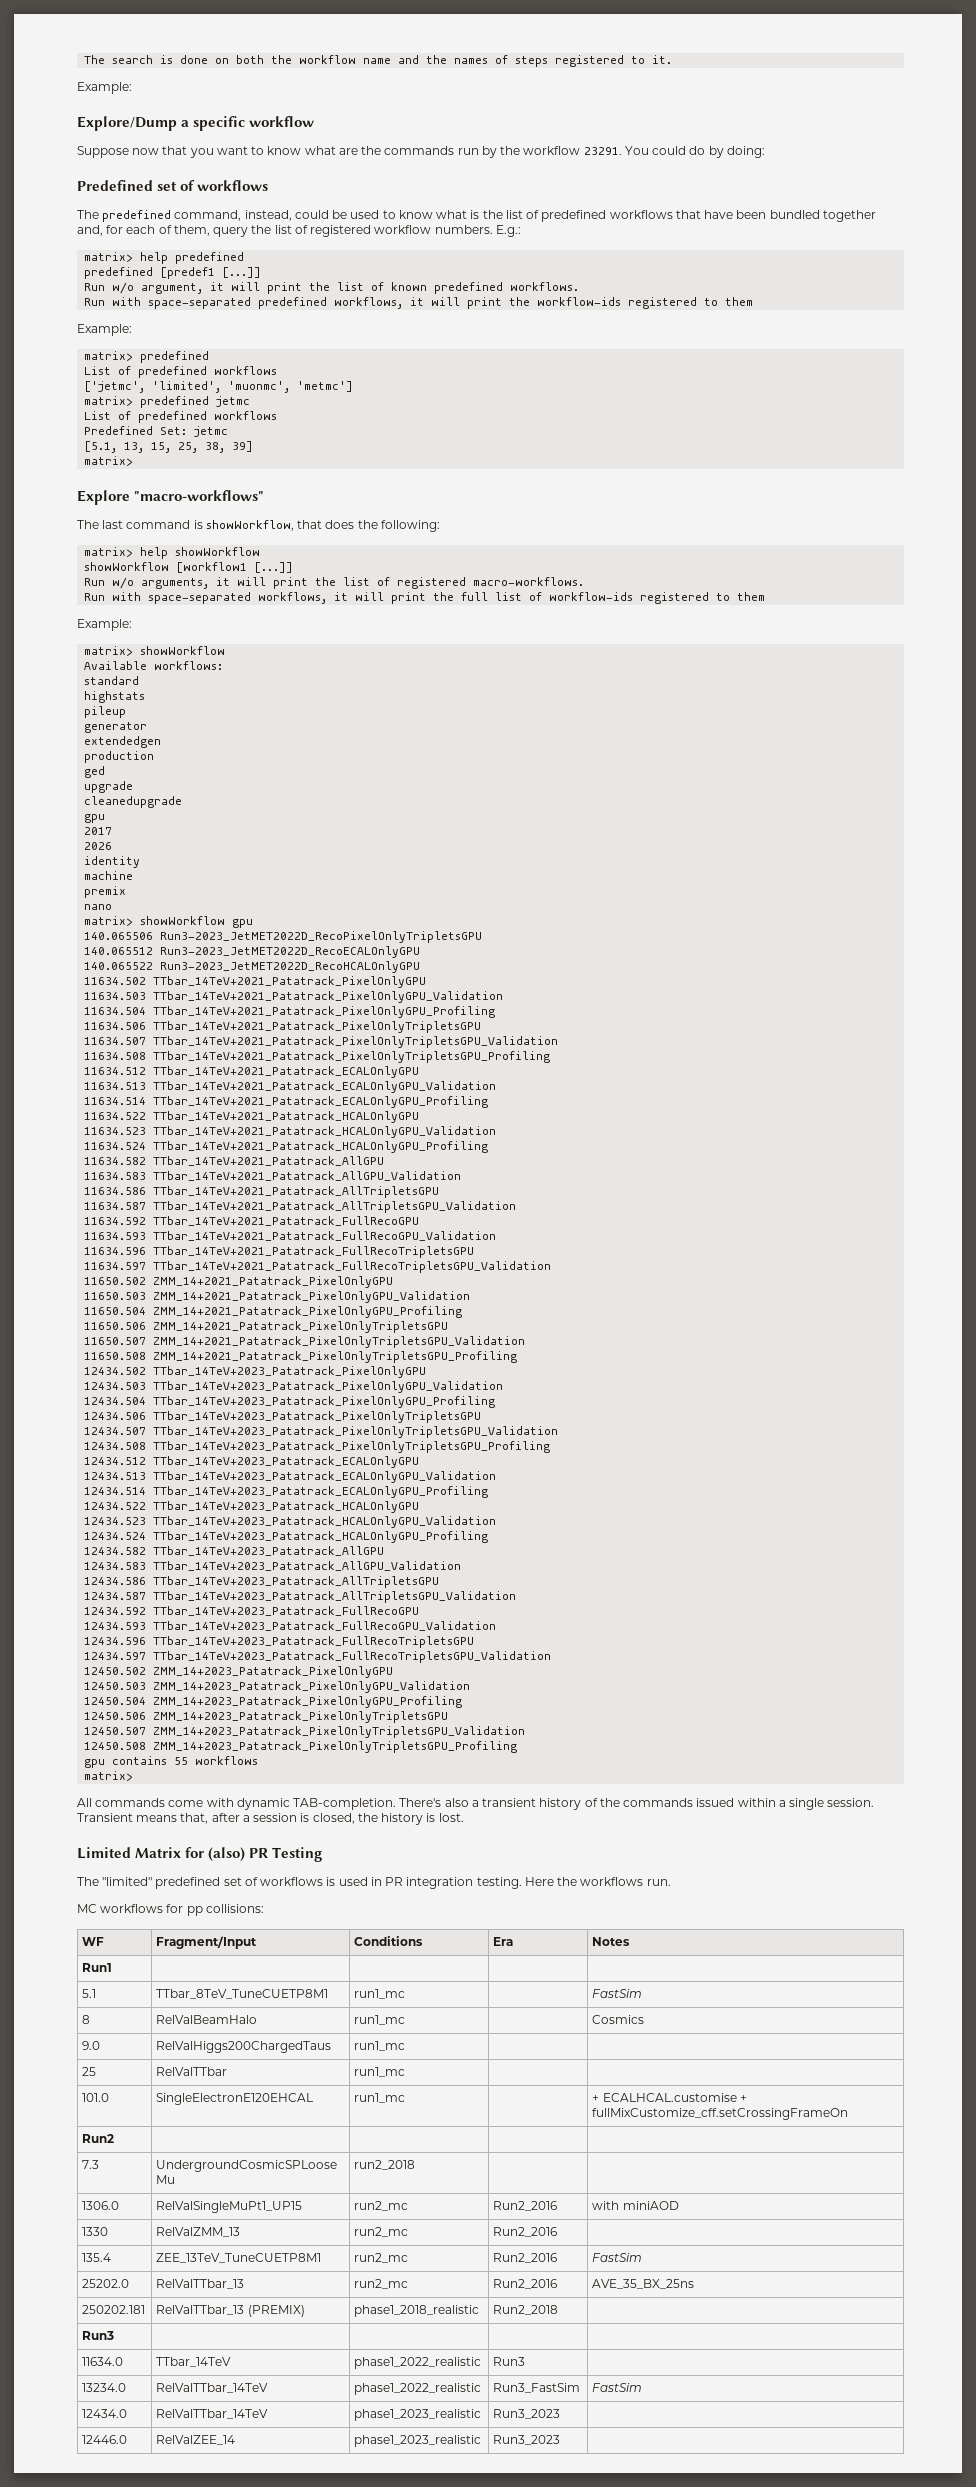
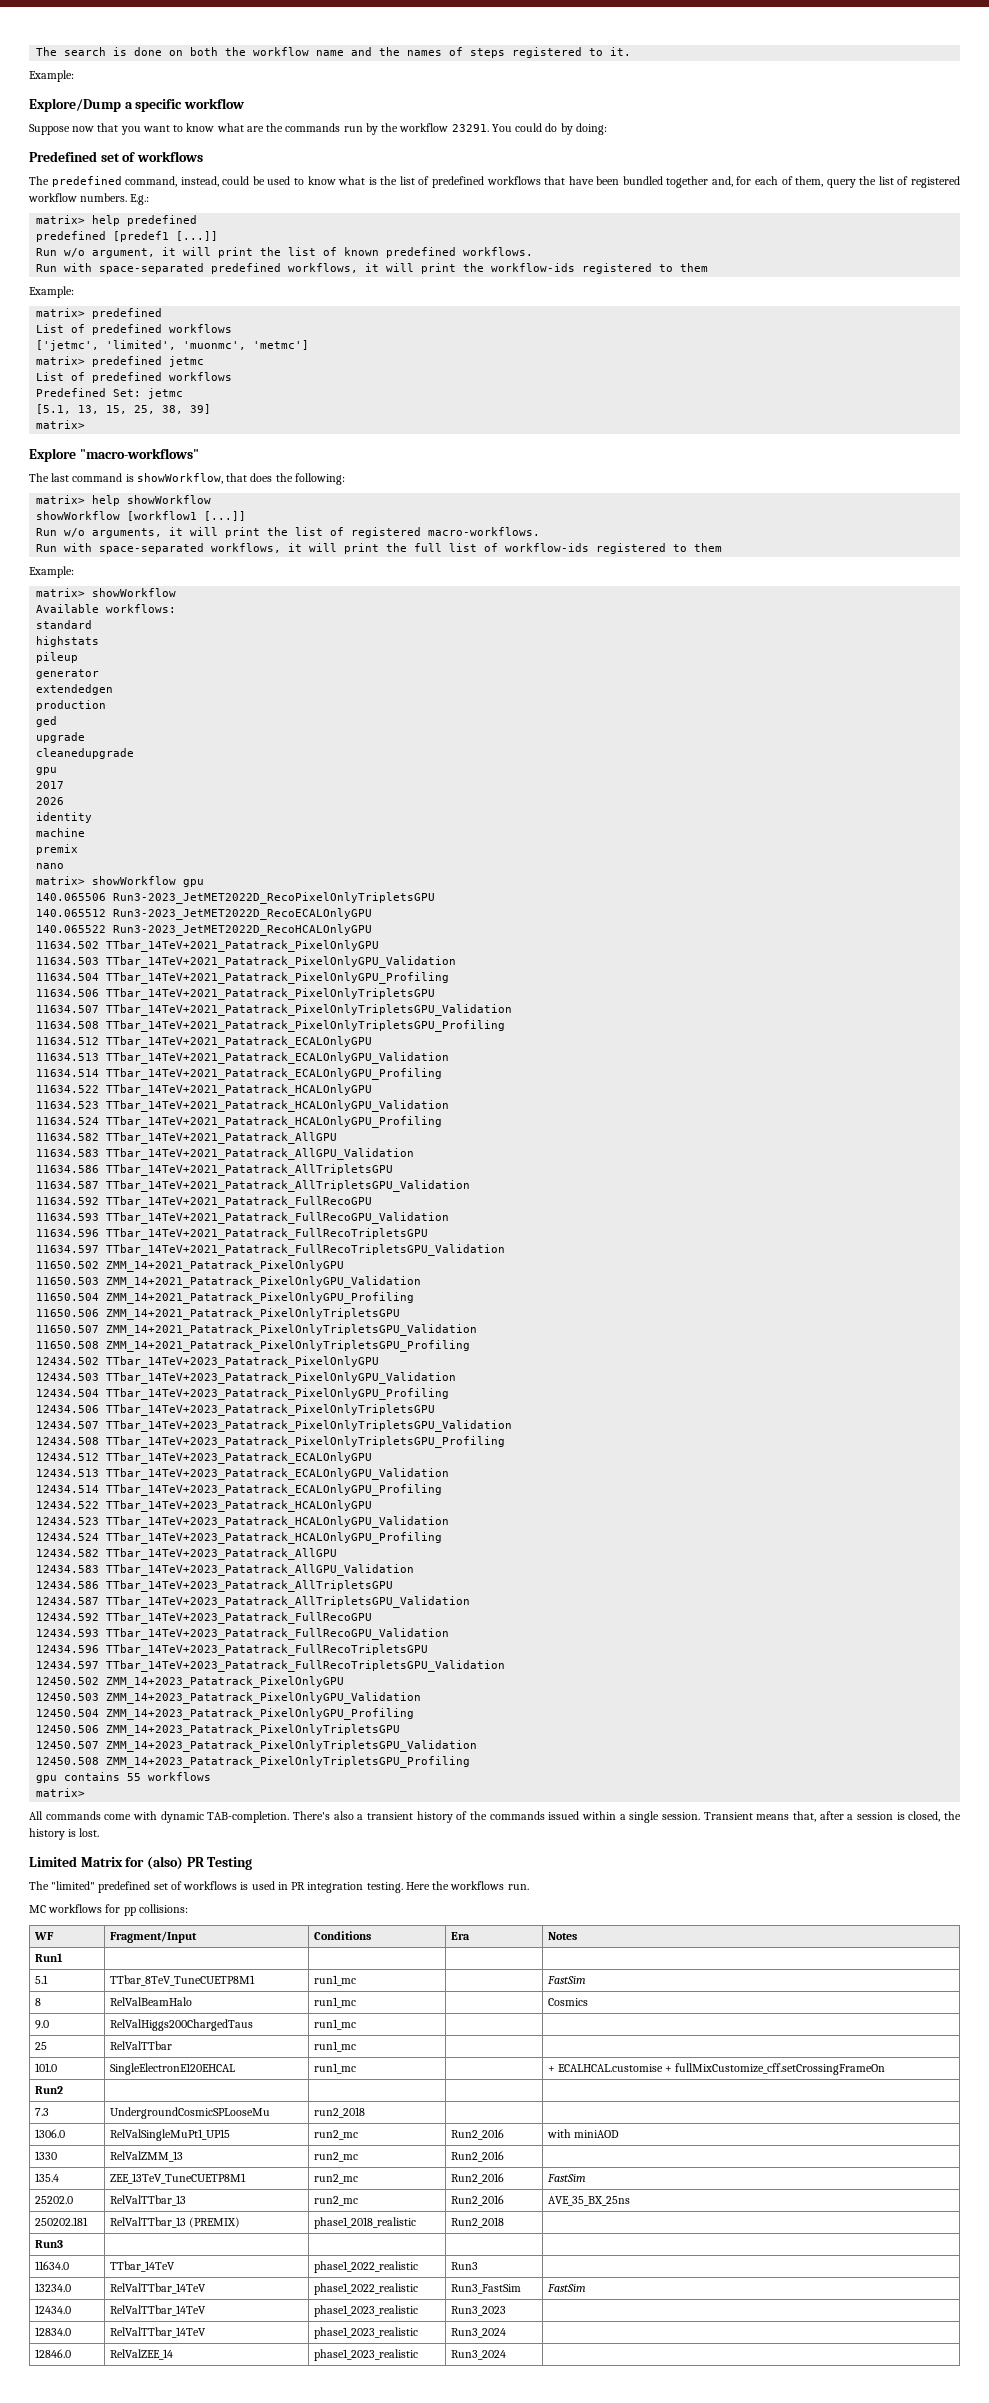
[82,2435,128,2444] 12446.0 -> [34,2327,71,2336] [109,2327,206,2338] [313,2327,418,2339] [450,2328,506,2338] [34,2349,71,2358] 12834.0 | RelValTTbar_14TeV | phase1_2023_realistic | Run3_2024 | // 12846.0
[493,2435,561,2445] Run3_2023 -> [450,2350,506,2360] Run3_2024

